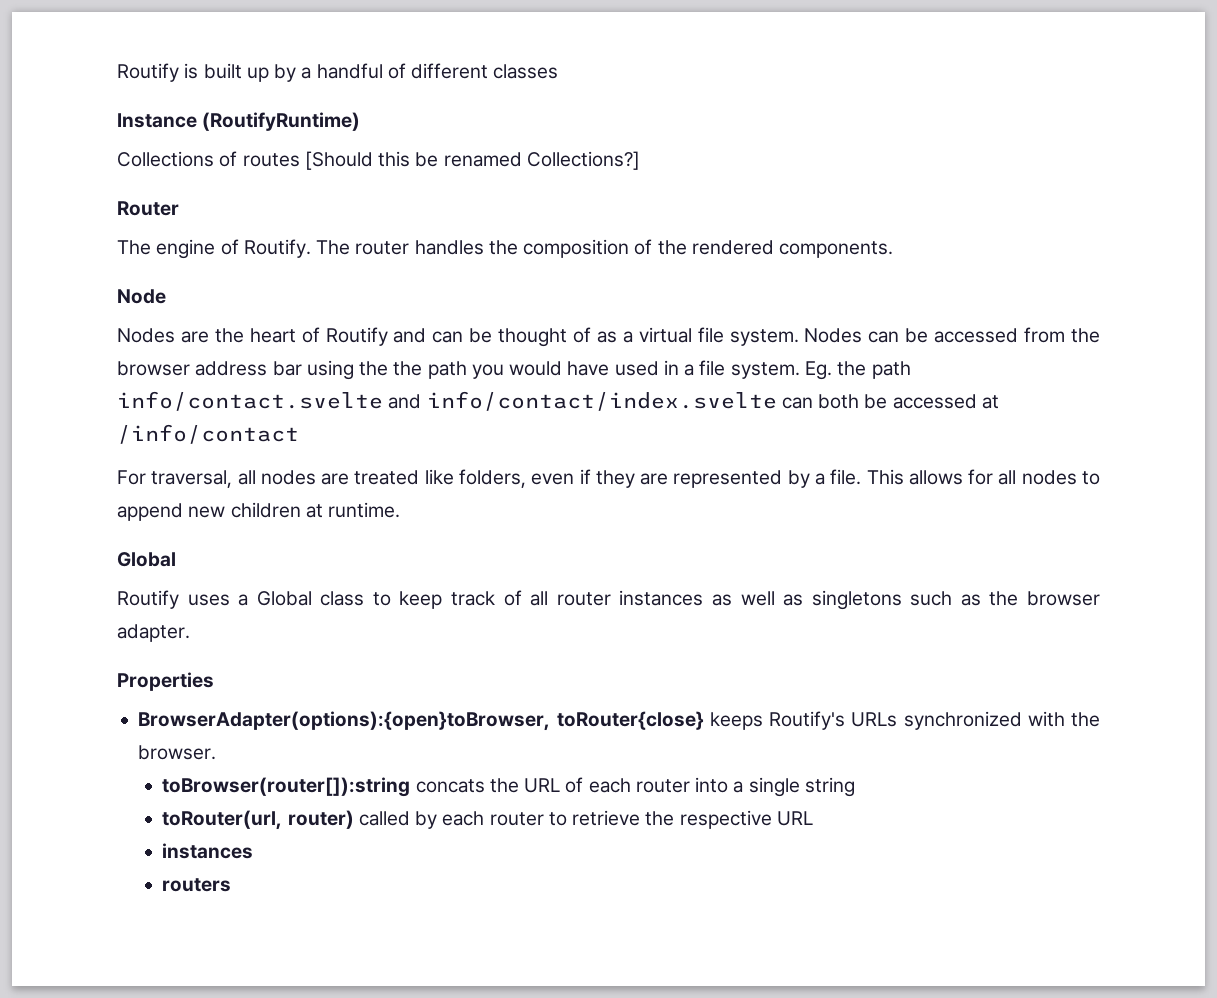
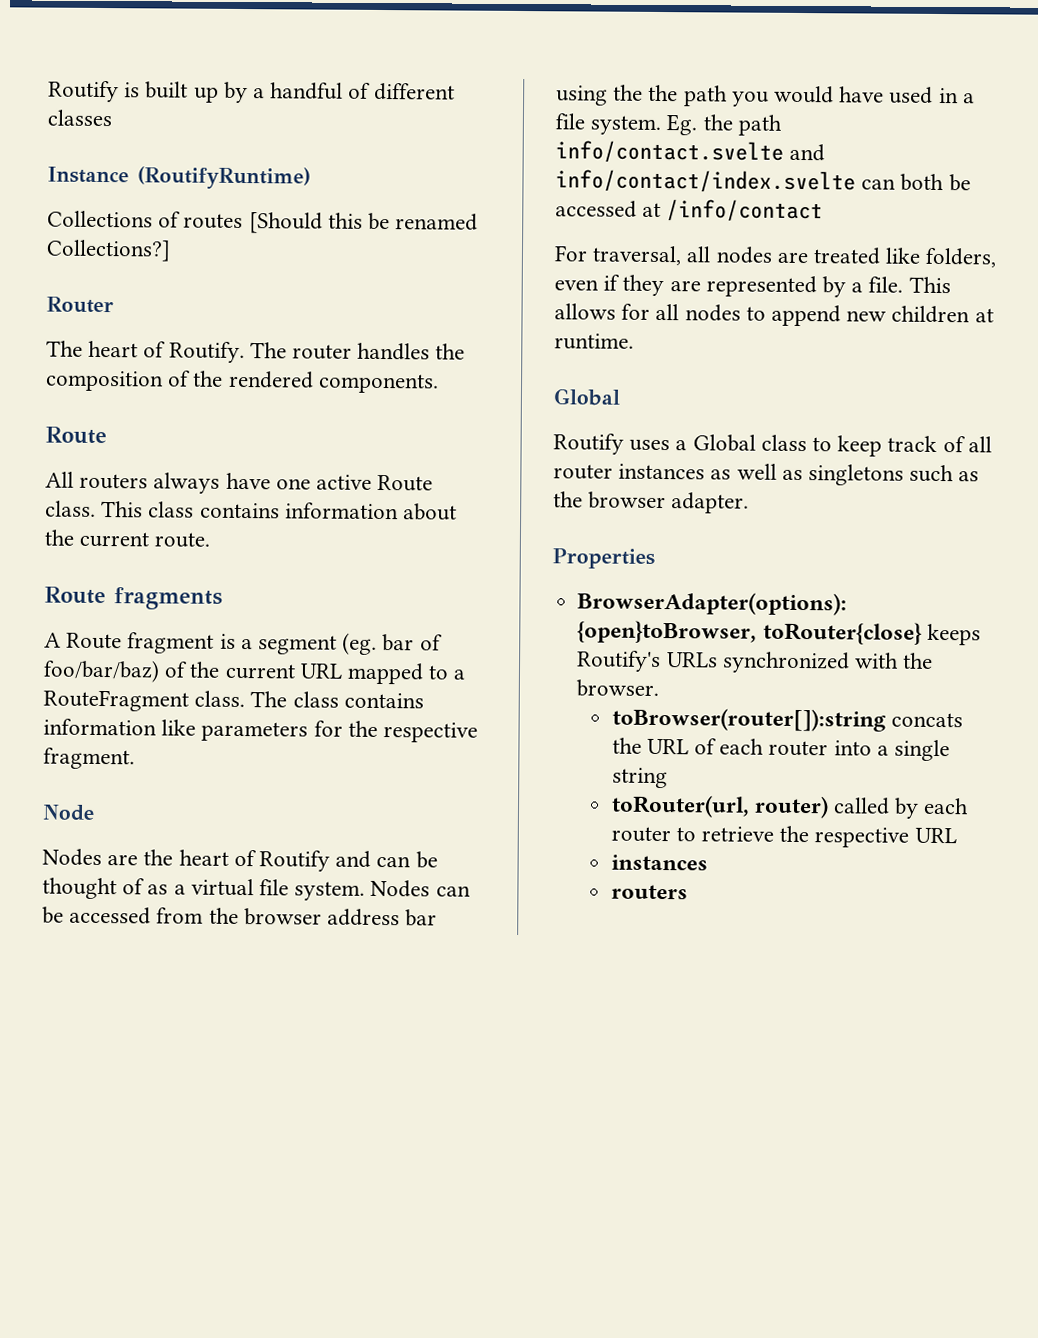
[156,239,216,259] engine -> [88,340,139,358] heart
(894, 249) none -> [45,426,107,445] [45,471,434,494] [45,500,458,521] [44,529,211,548] [44,586,223,610] [44,632,443,655] [43,659,466,685] [43,689,424,712] [43,718,479,743] [43,747,135,770] // Route // All routers always have one active Route class. This class contains information about the current route. // Route fragments // A Route fragment is a segment (eg. bar of foo/bar/baz) of the current URL mapped to a RouteFragment class. The class contains information like parameters for the respective fragment.

